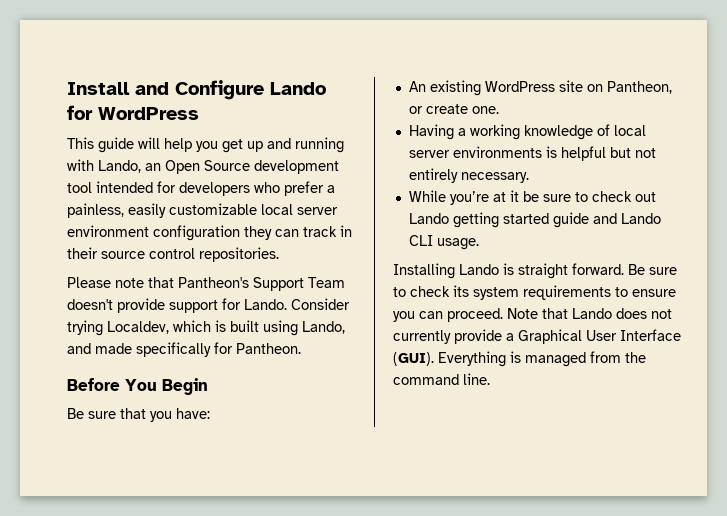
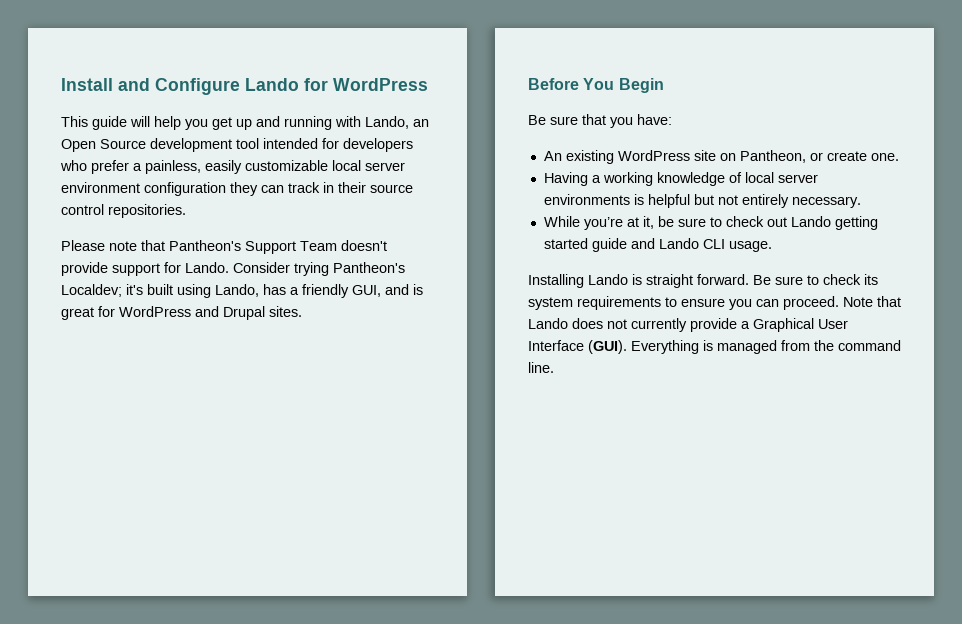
[107,320,345,336] [67,342,301,357] Localdev, which is built using Lando, and made specifically for Pantheon. -> [333,262,405,273] [61,284,423,298] [61,306,302,320] Pantheon's Localdev; it's built using Lando, has a friendly GUI, and is great for WordPress and Drupal sites.
[509,190,519,202] it -> [642,216,654,229] it,

